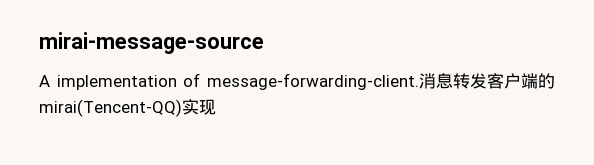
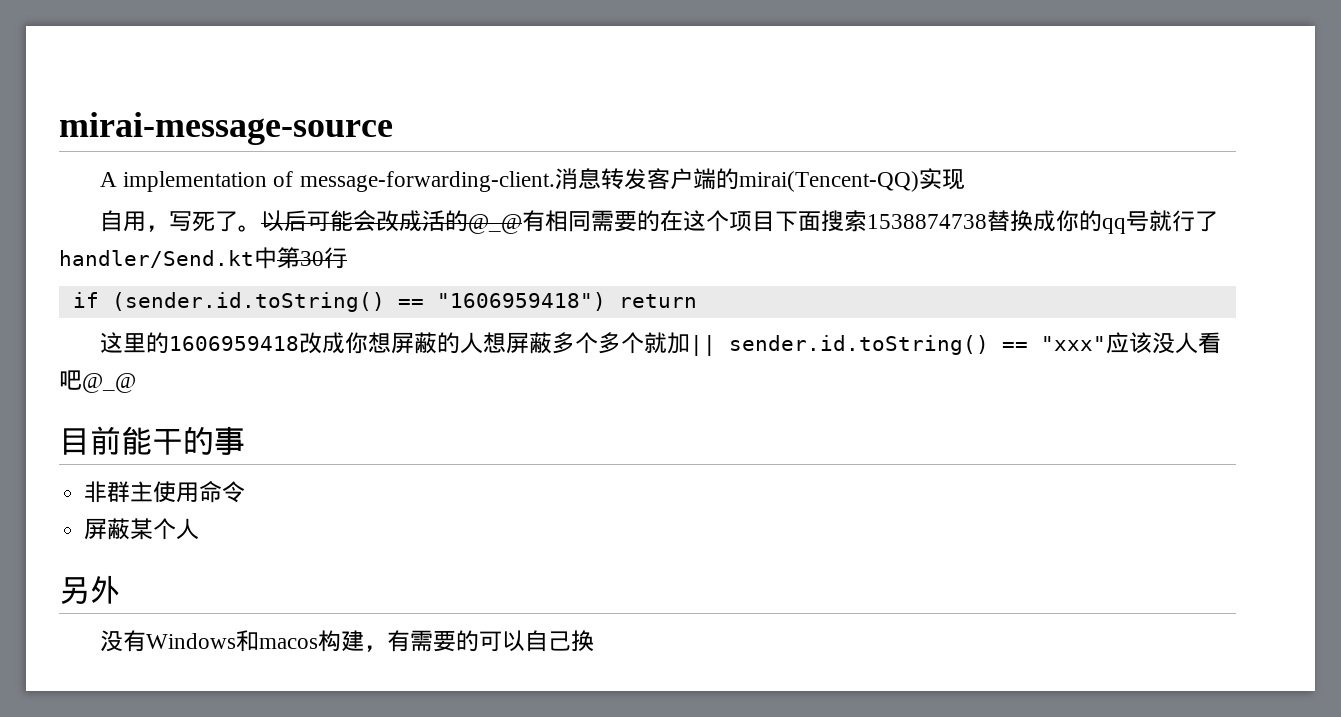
(216, 107) none -> [99,210,1218,234] [59,247,347,269] [72,292,697,312] [99,332,1221,356] [59,370,136,393] [59,426,245,455] [84,481,246,503] [84,518,200,540] [59,575,121,604] [99,630,594,652] // 自用，写死了。以后可能会改成活的@_@有相同需要的在这个项目下面搜索1538874738替换成你的qq号就行了handler/Send.kt中第30行 // if (sender.id.toString() == "1606959418") return // 这里的1606959418改成你想屏蔽的人想屏蔽多个多个就加|| sender.id.toString() == "xxx"应该没人看吧@_@ // 目前能干的事 // 非群主使用命令 // 屏蔽某个人 // 另外 // 没有Windows和macos构建，有需要的可以自己换

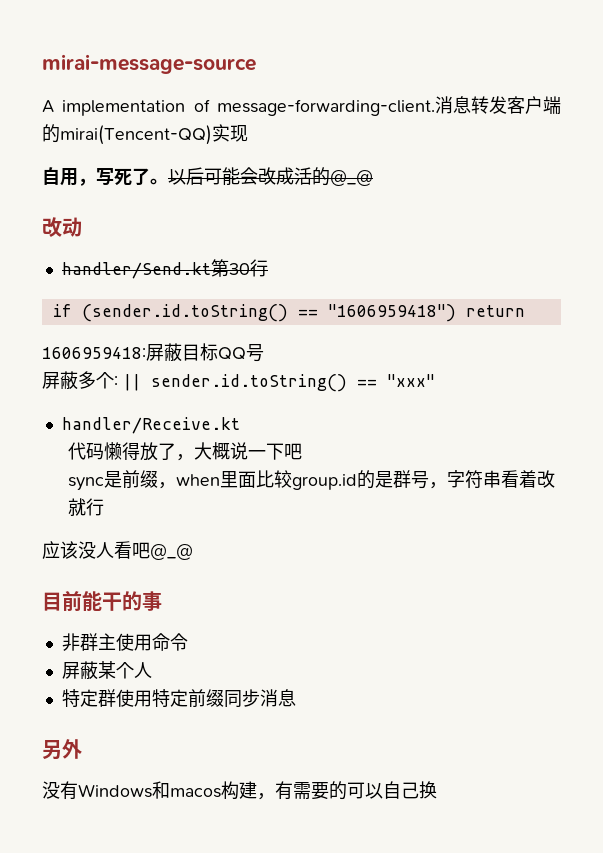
[521,210,1218,234] [59,247,277,269] 有相同需要的在这个项目下面搜索1538874738替换成你的qq号就行了handler/Send.kt中 -> [42,217,82,237] [61,262,211,279] // 改动 // handler/Send.kt
[99,332,1106,356] 这里的1606959418改成你想屏蔽的人想屏蔽多个多个就加|| sender.id.toString() == "xxx" -> [42,343,264,362] [42,371,435,392] [61,417,240,434] [67,442,302,461] [67,470,555,491] [67,498,104,516] 1606959418:屏蔽目标QQ号 // 屏蔽多个: || sender.id.toString() == "xxx" // handler/Receive.kt // 代码懒得放了，大概说一下吧 // sync是前缀，when里面比较group.id的是群号，字符串看着改就行 //
(200, 529) none -> [61,689,296,708] // 特定群使用特定前缀同步消息

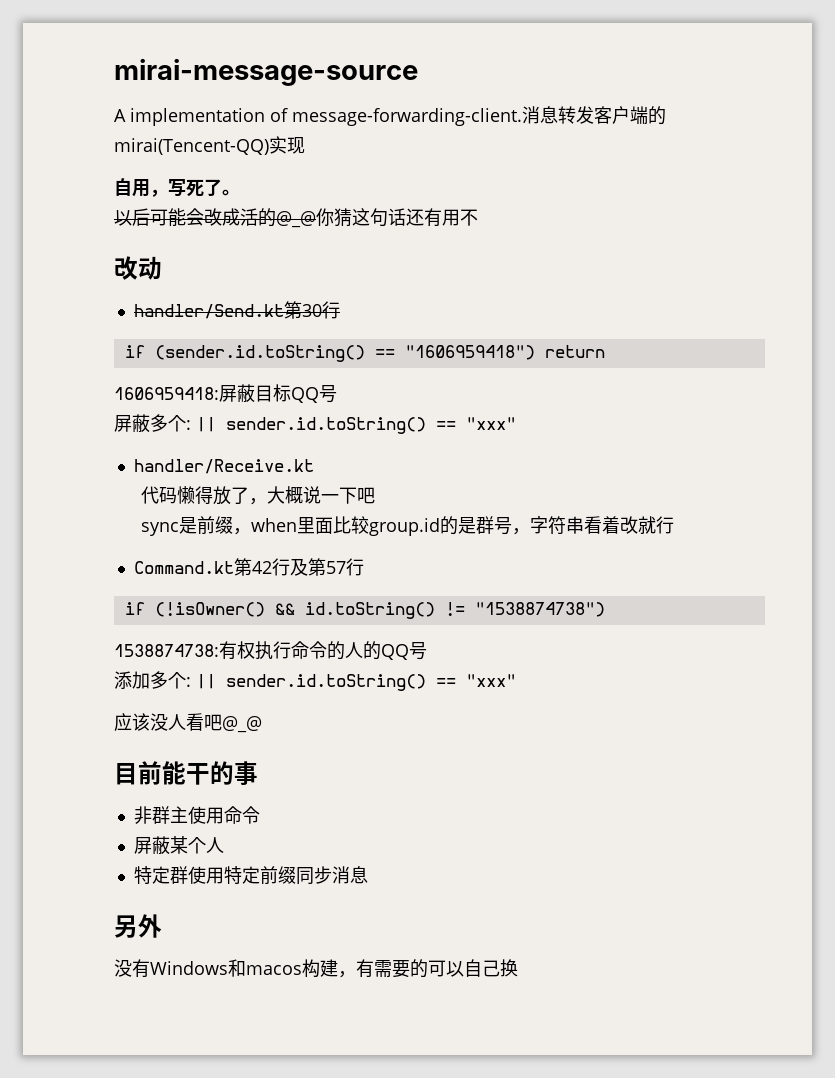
(168, 181) none -> (240, 192) //
(373, 178) none -> [316,208,478,227] 你猜这句话还有用不
(104, 507) none -> [133,558,364,576] [124,602,605,619] [114,641,427,660] [114,671,516,691] // Command.kt第42行及第57行 // if (!isOwner() && id.toString() != "1538874738") // 1538874738:有权执行命令的人的QQ号 // 添加多个: || sender.id.toString() == "xxx"

